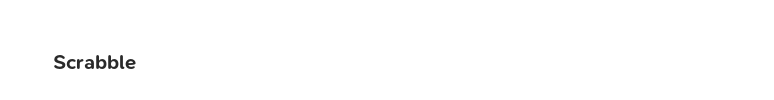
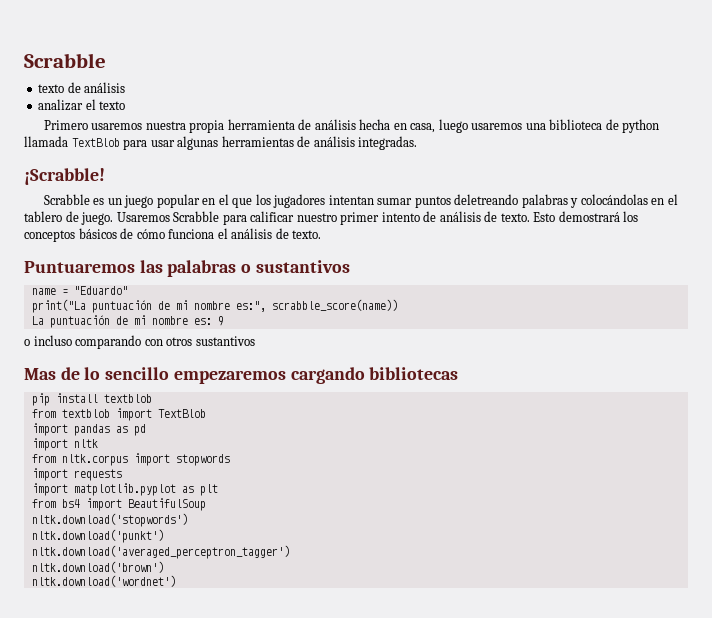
[53,55,136,70] Scrabble -> [24,53,106,68] [38,82,126,93] [38,99,126,111] [43,119,660,133] [24,136,418,150] [24,168,105,185] [43,194,678,208] [24,211,639,225] [24,228,322,242] [24,260,350,277] [31,286,128,295] [31,299,398,313] [31,315,224,328] [24,335,255,349] [24,367,459,384] [31,393,152,406] [31,408,206,421] [31,423,146,436] [31,438,98,451] [31,453,230,466] [31,468,122,481] [31,483,218,496] [31,498,206,511] [31,513,188,527] [31,529,164,543] [31,545,290,559] [31,561,164,573] [31,575,176,587] Scrabble // texto de análisis // analizar el texto // Primero usaremos nuestra propia herramienta de análisis hecha en casa, luego usaremos una biblioteca de python llamada TextBlob para usar algunas herramientas de análisis integradas. // ¡Scrabble! // Scrabble es un juego popular en el que los jugadores intentan sumar puntos deletreando palabras y colocándolas en el tablero de juego. Usaremos Scrabble para calificar nuestro primer intento de análisis de texto. Esto demostrará los conceptos básicos de cómo funciona el análisis de texto. // Puntuaremos las palabras o sustantivos // name = "Eduardo" // print("La puntuación de mi nombre es:", scrabble_score(name)) // La puntuación de mi nombre es: 9 // o incluso comparando con otros sustantivos // Mas de lo sencillo empezaremos cargando bibliotecas // pip install textblob // from textblob import TextBlob // import pandas as pd // import nltk // from nltk.corpus import stopwords // import requests // import matplotlib.pyplot as plt // from bs4 import BeautifulSoup // nltk.download('stopwords') // nltk.download('punkt') // nltk.download('averaged_perceptron_tagger') // nltk.download('brown') // nltk.download('wordnet')

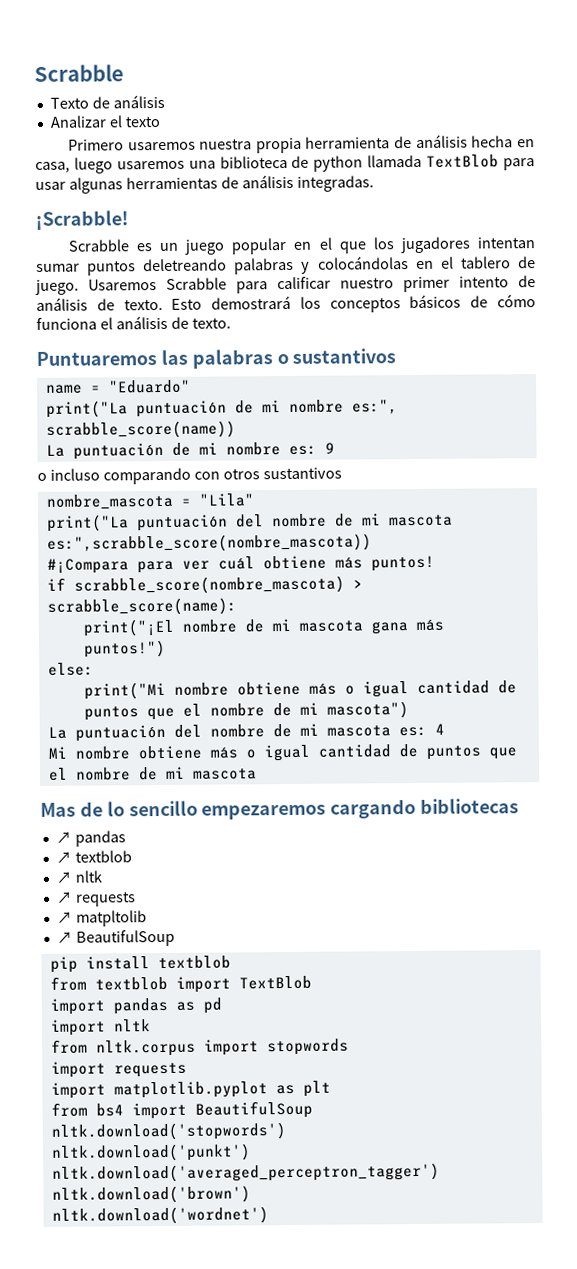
[38,84,65,93] texto -> [49,97,89,109] Texto
[38,99,84,111] analizar -> [49,115,107,128] Analizar
(255, 341) none -> [45,493,254,510] [46,513,453,532] [46,533,372,553] [46,555,435,574] [46,575,363,595] [46,597,237,616] [82,618,444,637] [83,639,166,658] [47,662,94,676] [83,680,517,700] [83,701,409,721] [47,723,445,742] [47,743,517,762] [48,766,257,781] // nombre_mascota = "Lila" // print("La puntuación del nombre de mi mascota es:",scrabble_score(nombre_mascota)) // #¡Compara para ver cuál obtiene más puntos! // if scrabble_score(nombre_mascota) > scrabble_score(name): // print("¡El nombre de mi mascota gana más puntos!") // else: // print("Mi nombre obtiene más o igual cantidad de puntos que el nombre de mi mascota") // La puntuación del nombre de mi mascota es: 4 // Mi nombre obtiene más o igual cantidad de puntos que el nombre de mi mascota
(459, 373) none -> [55,830,126,847] [55,850,132,864] [55,870,102,884] [56,891,136,907] [56,910,147,927] [56,929,175,947] // ↗ pandas // ↗ textblob // ↗ nltk // ↗ requests // ↗ matpltolib // ↗ BeautifulSoup

